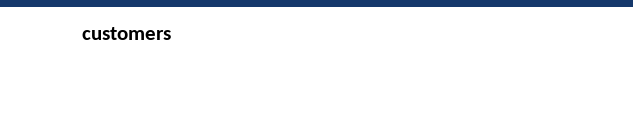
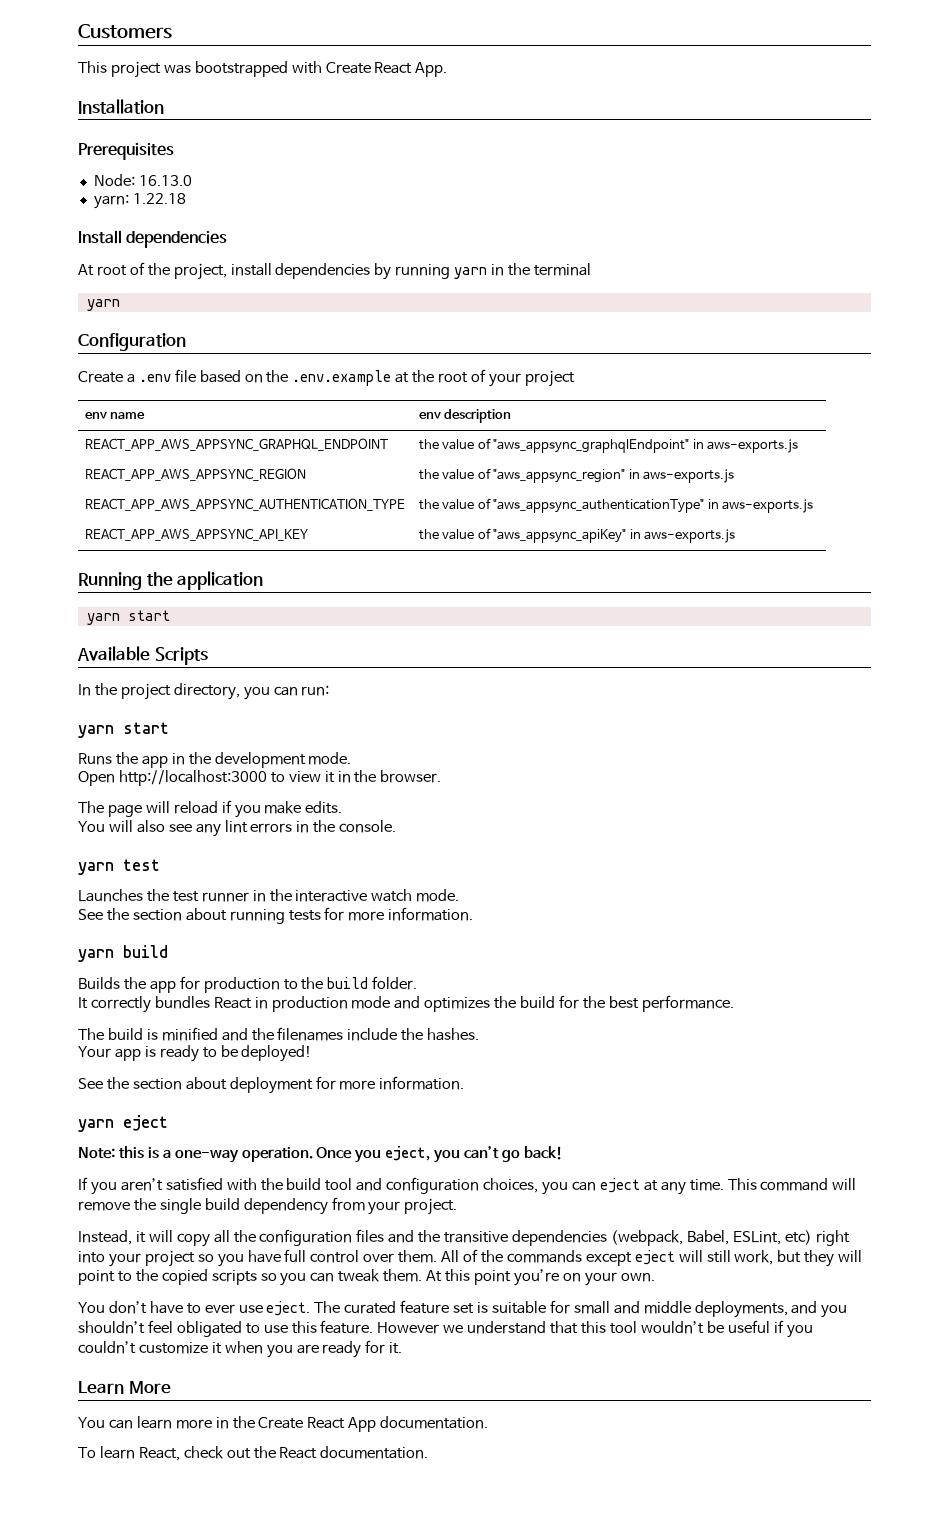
[82,27,171,40] customers -> [78,24,172,39] [78,61,448,78] [78,99,164,114] [78,143,174,160] [93,174,192,186] [93,193,186,209] [78,230,228,248] [78,262,591,280] [86,299,120,311] [78,333,186,351] [78,369,575,387] [84,412,146,419] [418,409,512,423] [84,438,388,451] [418,438,799,453] [84,468,306,481] [418,468,735,483] [84,498,405,511] [418,498,814,513] [84,528,308,541] [418,528,736,543] [78,571,264,590] [86,610,170,625] [77,646,208,665] [78,683,330,700] [78,722,169,738] [78,752,352,768] [78,770,442,786] [78,800,343,818] [78,820,397,837] [78,859,160,875] [78,889,460,902] [78,907,474,924] [78,945,168,962] [78,976,418,993] [78,995,734,1013] [78,1027,480,1041] [78,1045,313,1062] [78,1076,465,1094] [78,1115,168,1132] [78,1146,563,1163] [78,1177,857,1195] [78,1197,458,1215] [78,1229,850,1247] [78,1249,863,1267] [78,1269,655,1286] [78,1300,848,1318] [78,1320,813,1338] [78,1340,403,1358] [78,1381,171,1394] [78,1416,489,1432] [78,1446,429,1461] Customers // This project was bootstrapped with Create React App. // Installation // Prerequisites // Node: 16.13.0 // yarn: 1.22.18 // Install dependencies // At root of the project, install dependencies by running yarn in the terminal // yarn // Configuration // Create a .env file based on the .env.example at the root of your project // env name | env description // REACT_APP_AWS_APPSYNC_GRAPHQL_ENDPOINT | the value of "aws_appsync_graphqlEndpoint" in aws-exports.js // REACT_APP_AWS_APPSYNC_REGION | the value of "aws_appsync_region" in aws-exports.js // REACT_APP_AWS_APPSYNC_AUTHENTICATION_TYPE | the value of "aws_appsync_authenticationType" in aws-exports.js // REACT_APP_AWS_APPSYNC_API_KEY | the value of "aws_appsync_apiKey" in aws-exports.js // Running the application // yarn start // Available Scripts // In the project directory, you can run: // yarn start // Runs the app in the development mode. // Open http://localhost:3000 to view it in the browser. // The page will reload if you make edits. // You will also see any lint errors in the console. // yarn test // Launches the test runner in the interactive watch mode. // See the section about running tests for more information. // yarn build // Builds the app for production to the build folder. // It correctly bundles React in production mode and optimizes the build for the best performance. // The build is minified and the filenames include the hashes. // Your app is ready to be deployed! // See the section about deployment for more information. // yarn eject // Note: this is a one-way operation. Once you eject, you can’t go back! // If you aren’t satisfied with the build tool and configuration choices, you can eject at any time. This command will remove the single build dependency from your project. // Instead, it will copy all the configuration files and the transitive dependencies (webpack, Babel, ESLint, etc) right into your project so you have full control over them. All of the commands except eject will still work, but they will point to the copied scripts so you can tweak them. At this point you’re on your own. // You don’t have to ever use eject. The curated feature set is suitable for small and middle deployments, and you shouldn’t feel obligated to use this feature. However we understand that this tool wouldn’t be useful if you couldn’t customize it when you are ready for it. // Learn More // You can learn more in the Create React App documentation. // To learn React, check out the React documentation.

